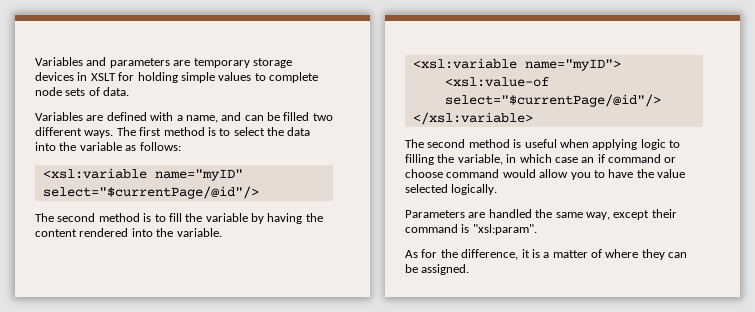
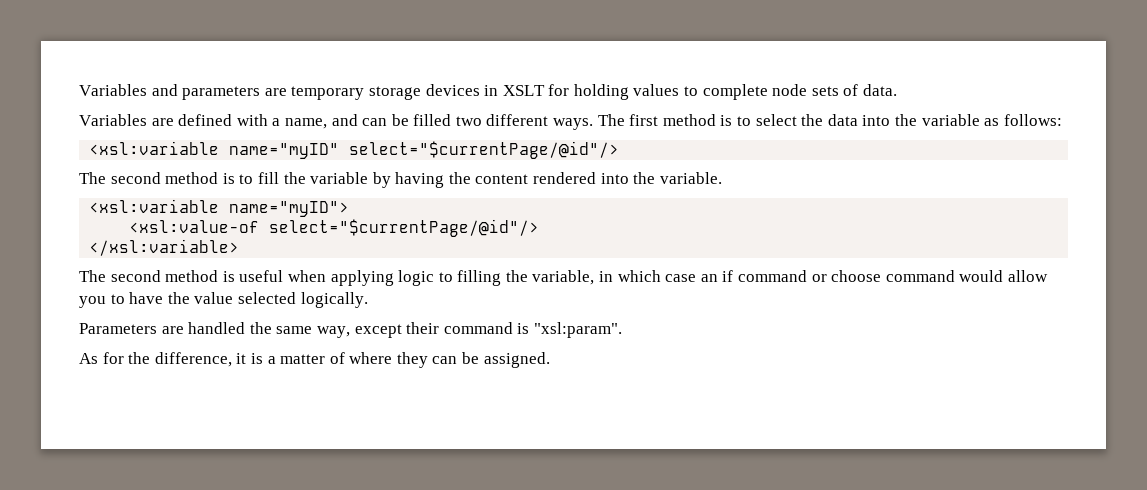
[180,72,215,83] simple -> (629, 92) none

